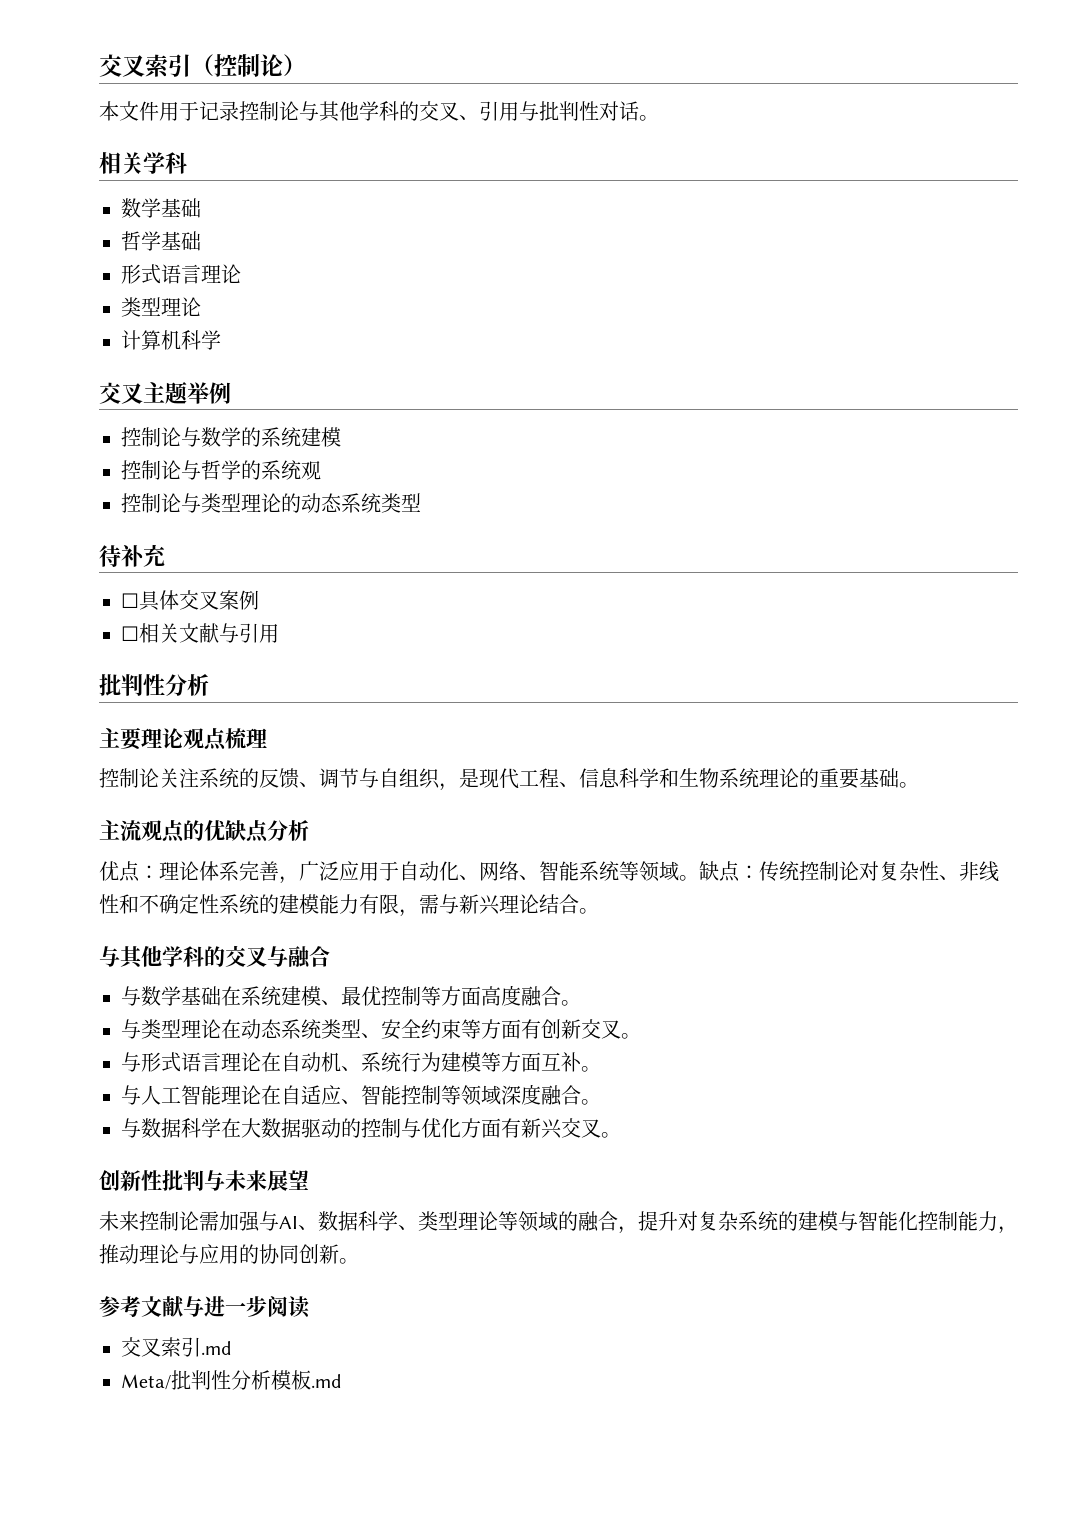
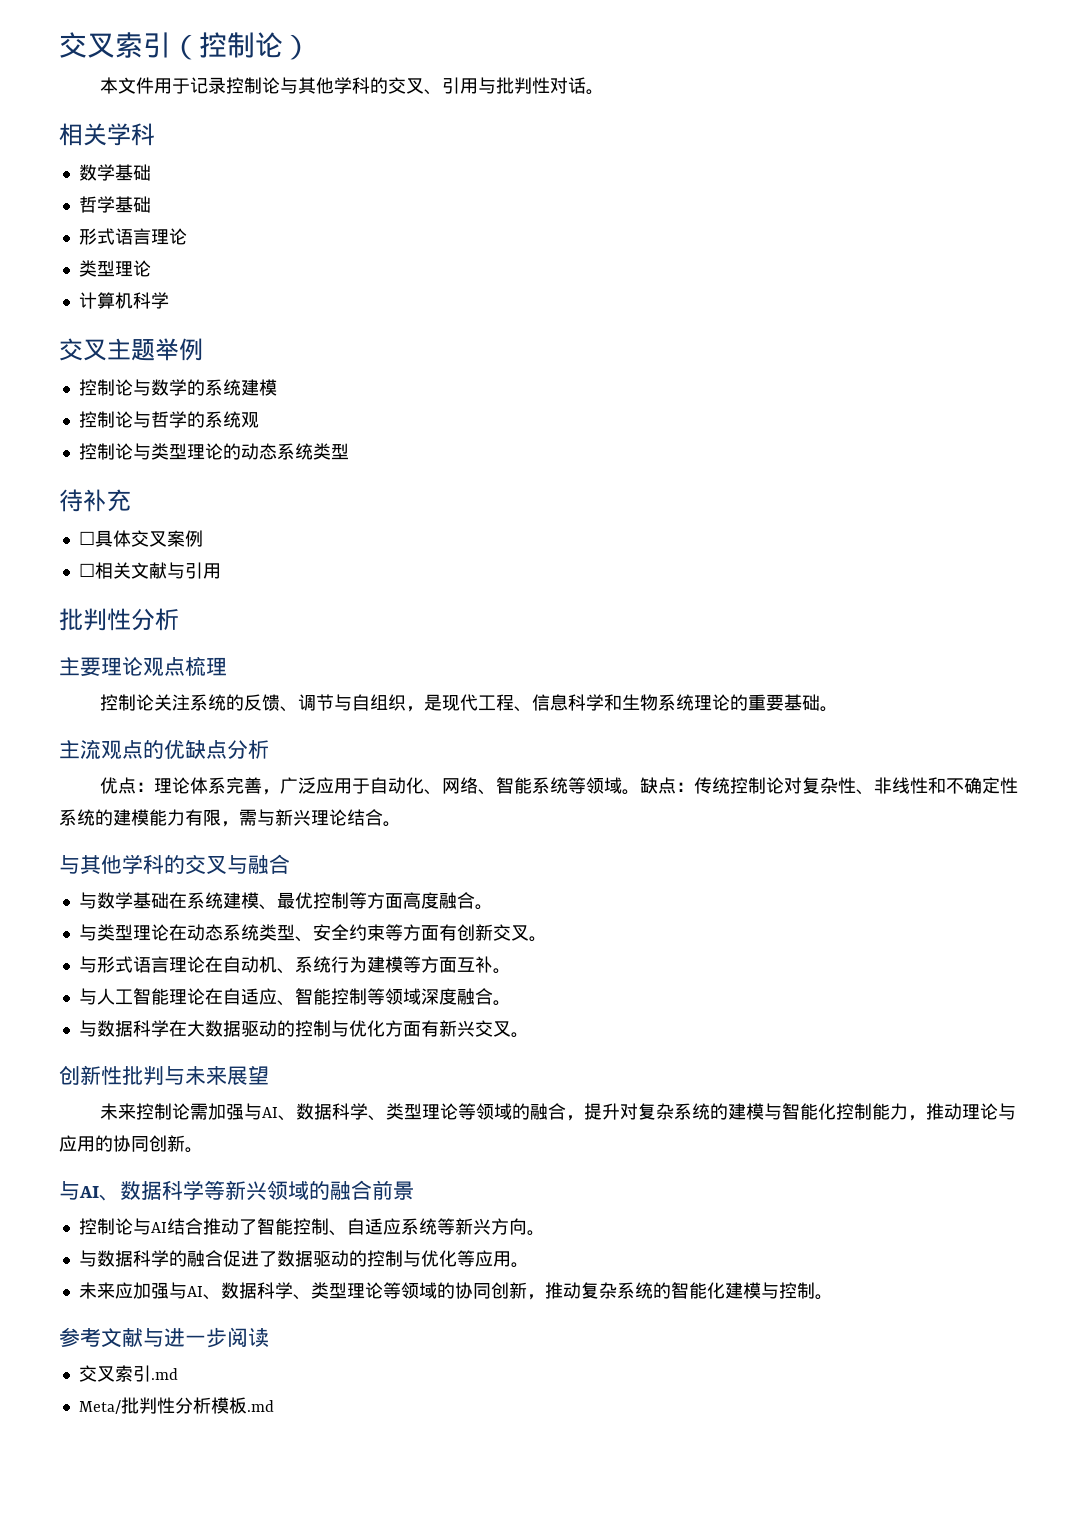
(359, 1261) none -> [59,1180,414,1201] [78,1218,545,1236] [78,1250,529,1268] [78,1282,833,1300] // 与AI、数据科学等新兴领域的融合前景 // 控制论与AI结合推动了智能控制、自适应系统等新兴方向。 // 与数据科学的融合促进了数据驱动的控制与优化等应用。 // 未来应加强与AI、数据科学、类型理论等领域的协同创新，推动复杂系统的智能化建模与控制。

